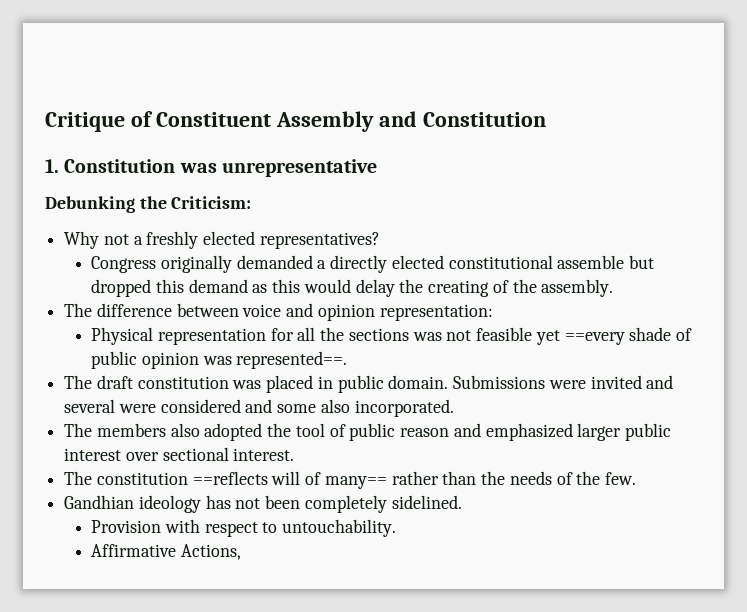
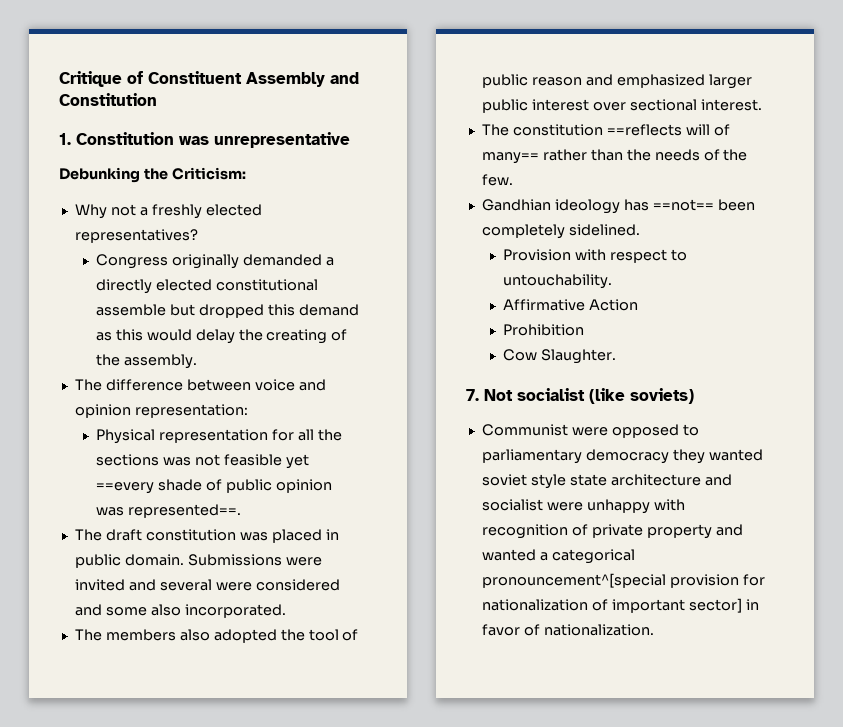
[235,498,261,509] not -> [652,199,714,211] ==not==
[180,544,241,560] Actions, -> [588,299,638,311] [502,324,584,336] [502,349,616,364] [466,388,694,404] [481,424,699,438] [481,449,763,464] [481,474,732,489] [481,499,685,514] [481,524,743,539] [481,549,635,564] [481,573,765,588] [481,598,759,613] [481,624,654,636] Action // Prohibition // Cow Slaughter. // 7. Not socialist (like soviets) // Communist were opposed to parliamentary democracy they wanted soviet style state architecture and socialist were unhappy with recognition of private property and wanted a categorical pronouncement^[special provision for nationalization of important sector] in favor of nationalization.

